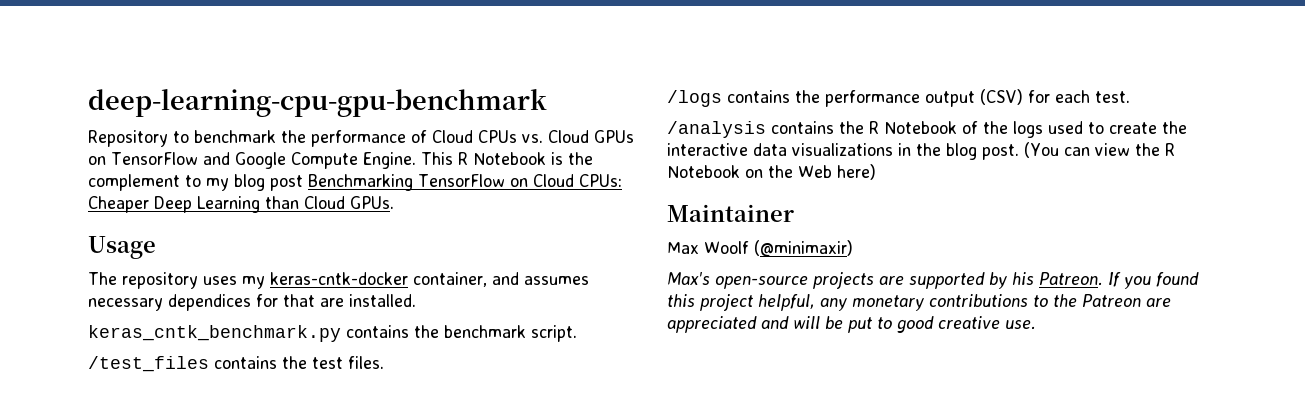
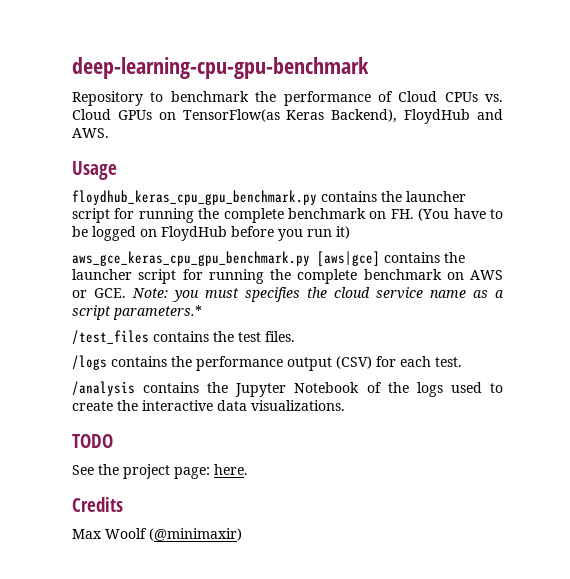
[111,152,593,169] [88,174,622,191] [88,196,394,213] [88,236,156,259] [88,272,589,289] [88,294,416,311] [88,325,577,342] TensorFlow and Google Compute Engine. This R Notebook is the complement to my blog post Benchmarking TensorFlow on Cloud CPUs: Cheaper Deep Learning than Cloud GPUs. // Usage // The repository uses my keras-cntk-docker container, and assumes necessary dependices for that are installed. // keras_cntk_benchmark.py contains the benchmark script. -> [182,109,503,124] [72,128,109,138] [72,161,117,180] [72,190,466,205] [72,208,503,223] [72,226,350,241] [72,251,465,266] [72,269,503,284] [72,287,504,302] [72,305,202,320] TensorFlow(as Keras Backend), FloydHub and AWS. // Usage // floydhub_keras_cpu_gpu_benchmark.py contains the launcher script for running the complete benchmark on FH. (You have to be logged on FloydHub before you run it) // aws_gce_keras_cpu_gpu_benchmark.py [aws|gce] contains the launcher script for running the complete benchmark on AWS or GCE. Note: you must specifies the cloud service name as a script parameters.*
[869,121,879,134] R -> [235,383,287,397] Jupyter
[792,142,1175,160] [667,164,876,180] [667,204,794,222] [667,240,853,257] [667,272,1199,289] [667,294,1171,311] [667,316,1036,333] visualizations in the blog post. (You can view the R Notebook on the Web here) // Maintainer // Max Woolf (@minimaxir) // Max's open-source projects are supported by his Patreon. If you found this project helpful, any monetary contributions to the Patreon are appreciated and will be put to good creative use. -> [251,400,345,411] [72,434,113,448] [72,464,248,479] [72,497,123,512] [72,528,242,541] visualizations. // TODO // See the project page: here. // Credits // Max Woolf (@minimaxir)

